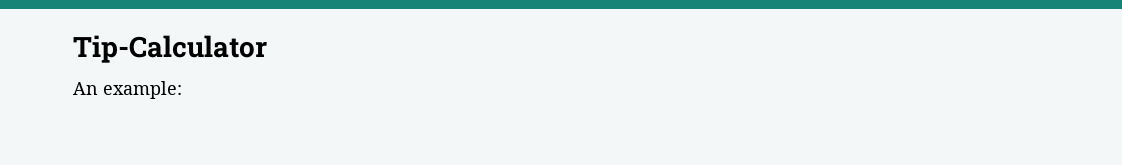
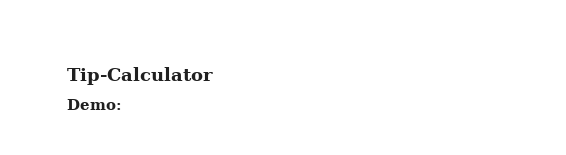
[73,81,182,99] An example: -> [67,99,122,110] Demo:

